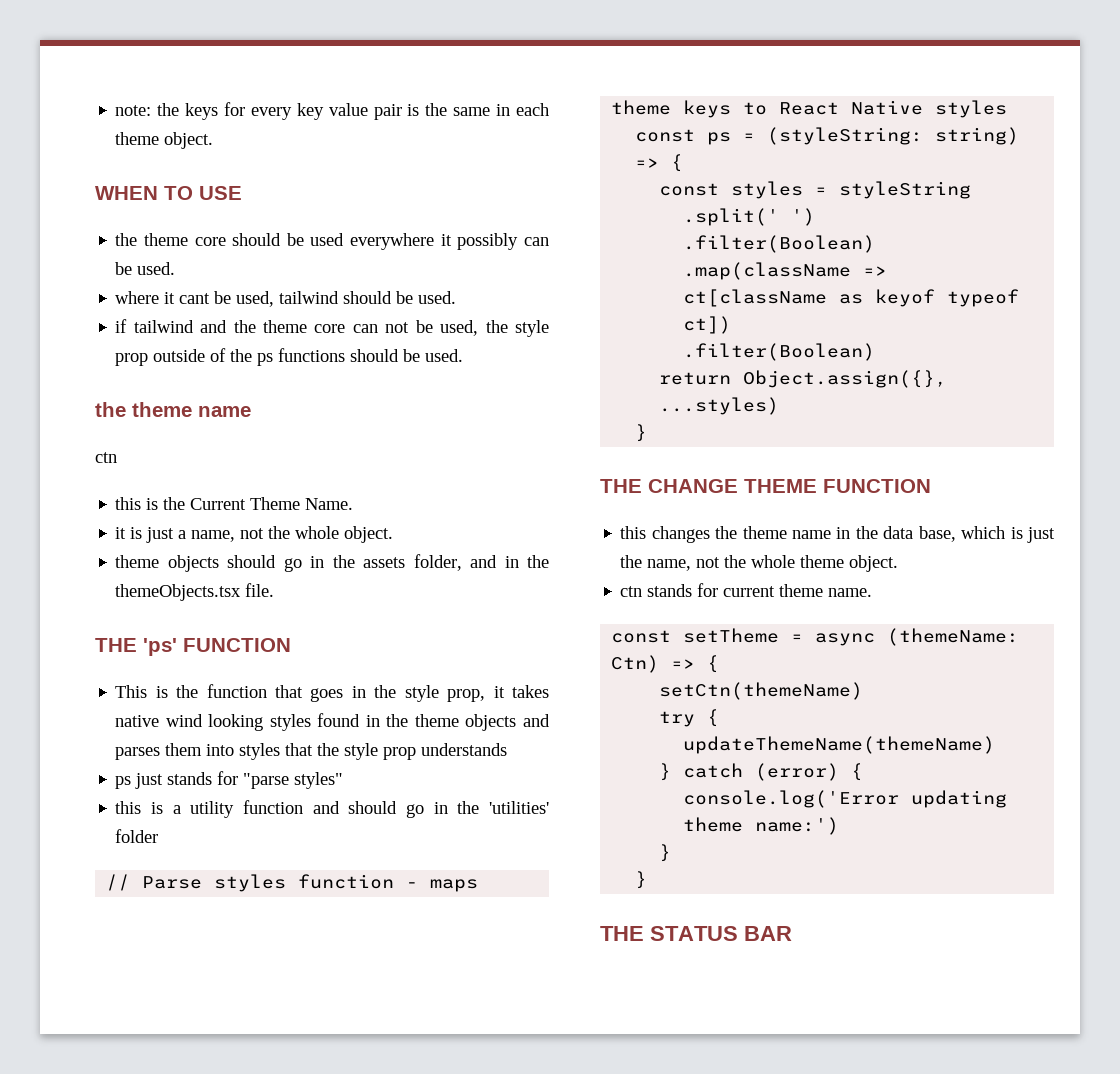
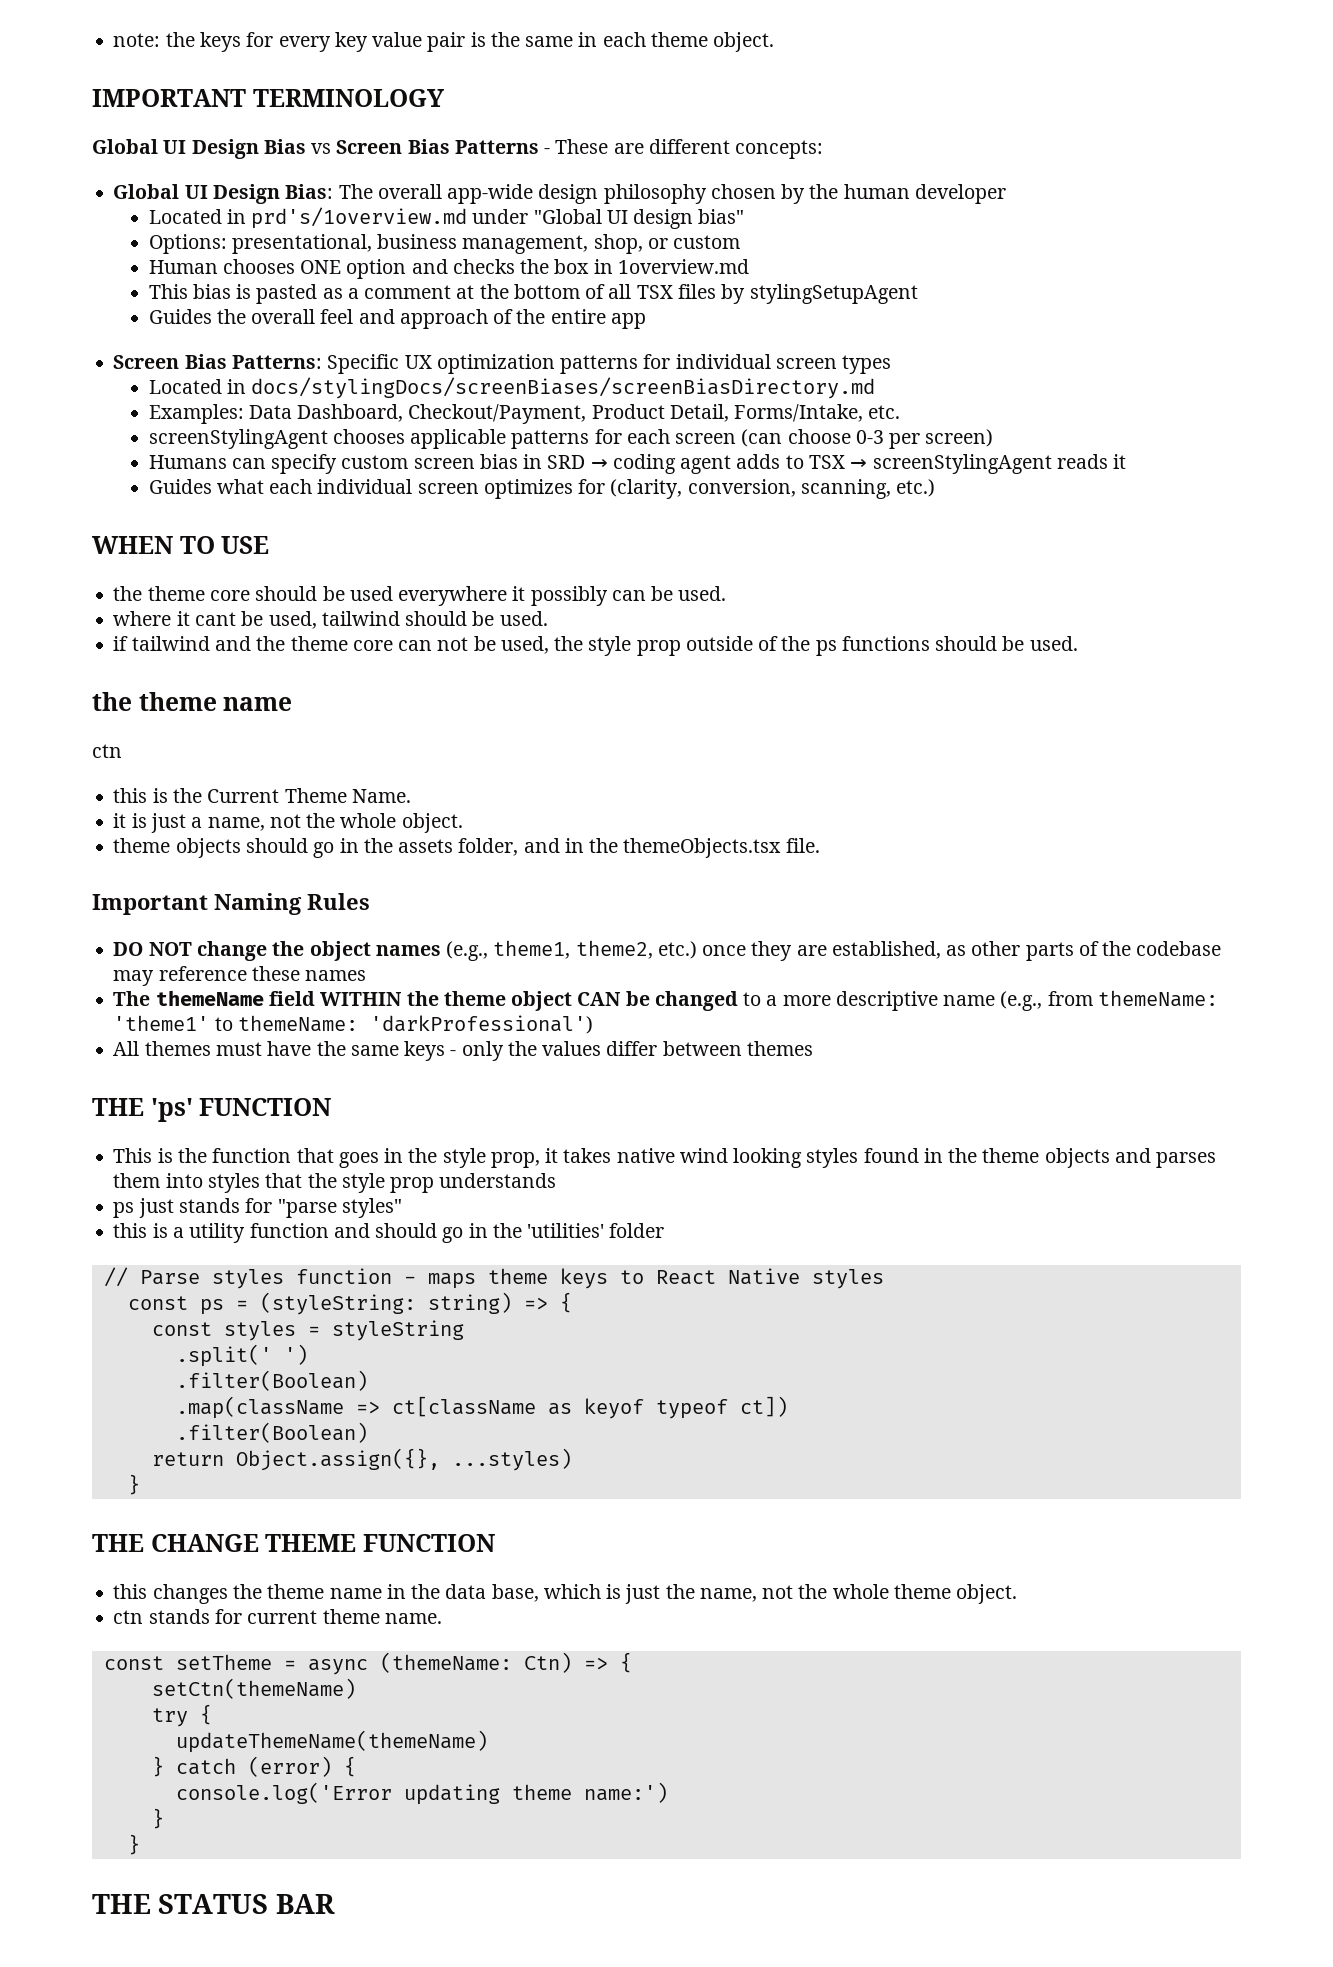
(214, 140) none -> [92,89,444,107] [92,139,824,159] [113,184,1006,204] [148,207,745,229] [148,234,741,254] [148,259,749,279] [148,284,918,304] [148,309,646,329] [113,354,892,374] [148,377,876,399] [148,404,901,424] [148,429,994,449] [148,454,1127,474] [148,479,936,499] // IMPORTANT TERMINOLOGY // Global UI Design Bias vs Screen Bias Patterns - These are different concepts: // Global UI Design Bias: The overall app-wide design philosophy chosen by the human developer // Located in prd's/1overview.md under "Global UI design bias" // Options: presentational, business management, shop, or custom // Human chooses ONE option and checks the box in 1overview.md // This bias is pasted as a comment at the bottom of all TSX files by stylingSetupAgent // Guides the overall feel and approach of the entire app // Screen Bias Patterns: Specific UX optimization patterns for individual screen types // Located in docs/stylingDocs/screenBiases/screenBiasDirectory.md // Examples: Data Dashboard, Checkout/Payment, Product Detail, Forms/Intake, etc. // screenStylingAgent chooses applicable patterns for each screen (can choose 0-3 per screen) // Humans can specify custom screen bias in SRD → coding agent adds to TSX → screenStylingAgent reads it // Guides what each individual screen optimizes for (clarity, conversion, scanning, etc.)
(275, 590) none -> [92,893,370,915] [113,940,1222,961] [113,966,367,986] [113,990,1218,1011] [113,1015,593,1034] [113,1041,813,1061] // Important Naming Rules // DO NOT change the object names (e.g., theme1, theme2, etc.) once they are established, as other parts of the codebase may reference these names // The themeName field WITHIN the theme object CAN be changed to a more descriptive name (e.g., from themeName: 'theme1' to themeName: 'darkProfessional') // All themes must have the same keys - only the values differ between themes

